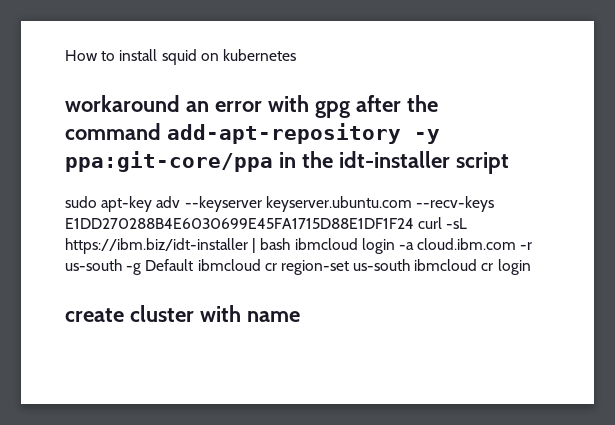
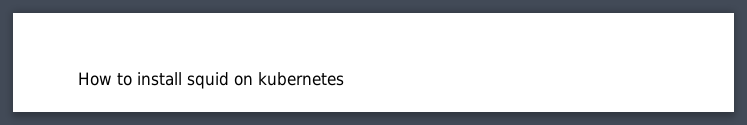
[65,95,438,118] [65,123,440,144] [65,151,509,174] [65,196,494,212] [65,217,468,229] [65,238,533,254] [65,259,531,275] [65,305,300,322] // workaround an error with gpg after the command add-apt-repository -y ppa:git-core/ppa in the idt-installer script // sudo apt-key adv --keyserver keyserver.ubuntu.com --recv-keys E1DD270288B4E6030699E45FA1715D88E1DF1F24 curl -sL https://ibm.biz/idt-installer | bash ibmcloud login -a cloud.ibm.com -r us-south -g Default ibmcloud cr region-set us-south ibmcloud cr login // create cluster with name -> (344, 79) none

